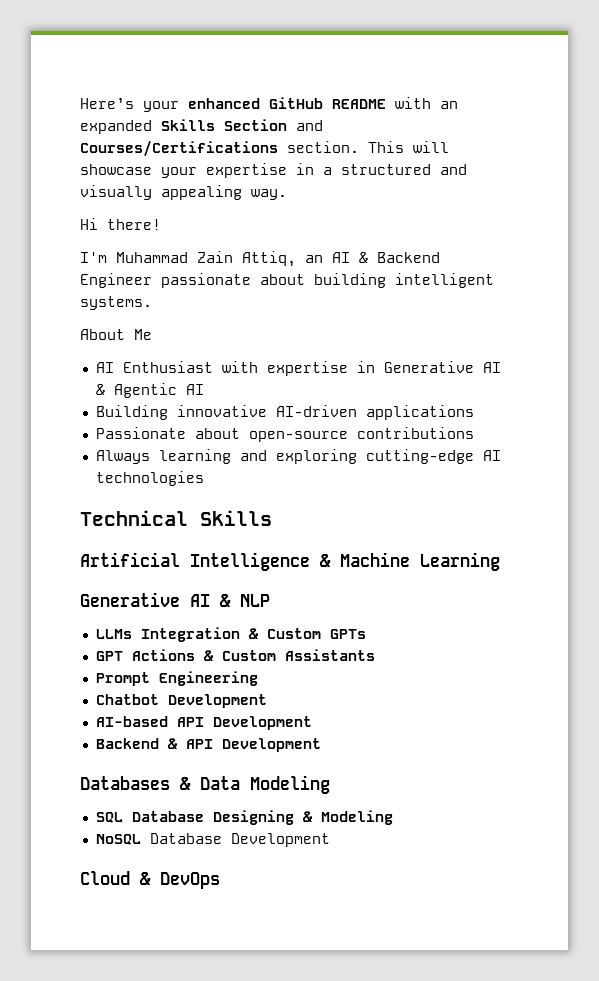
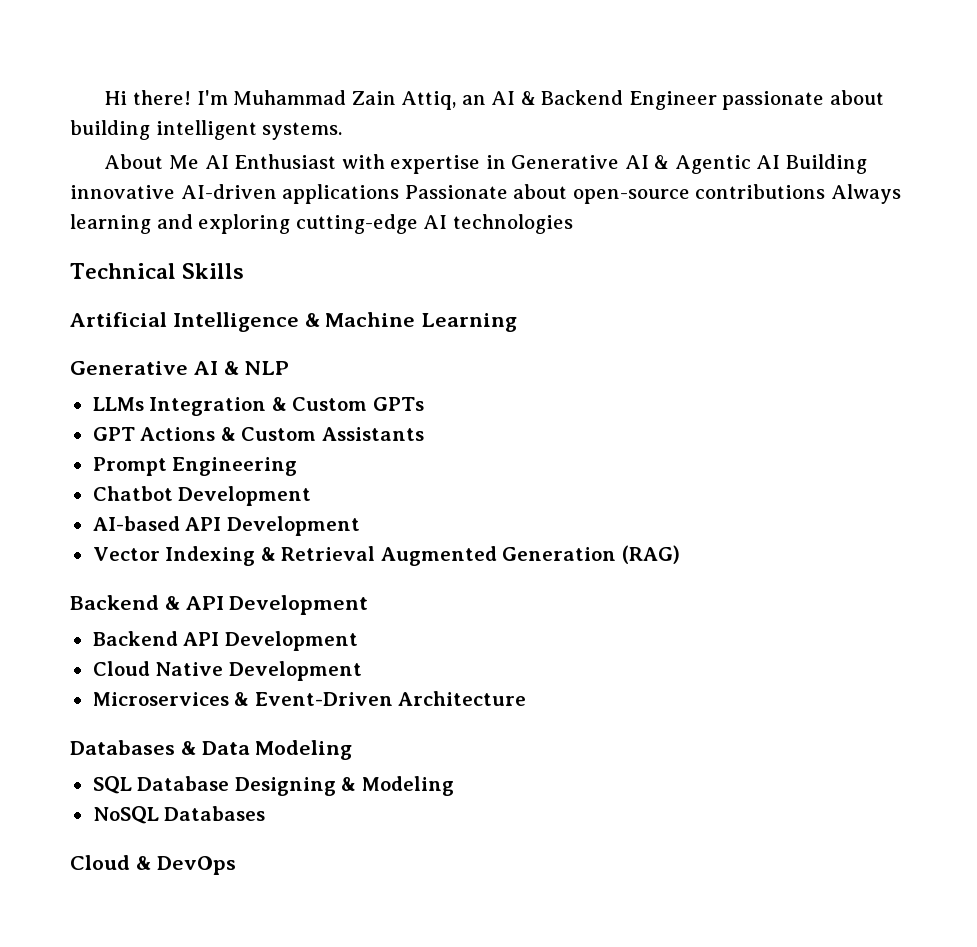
[80,97,458,112] [80,119,323,134] [80,140,449,157] [80,163,467,178] [80,185,287,200] Here’s your enhanced GitHub README with an expanded Skills Section and Courses/Certifications section. This will showcase your expertise in a structured and visually appealing way. // -> (104, 98) none
(161, 224) // -> (192, 97) none
(152, 334) // -> (200, 162) none
(204, 389) // -> (781, 162) none
(474, 412) // -> (400, 194) none
(474, 433) // -> (826, 191) none
[95,738,321,752] Backend & API Development -> [92,545,680,566] [70,595,369,615] [92,631,358,651] [92,661,362,681] [92,691,527,706] Vector Indexing & Retrieval Augmented Generation (RAG) // Backend & API Development // Backend API Development // Cloud Native Development // Microservices & Event-Driven Architecture
[149,833,330,847] Database Development -> [164,806,266,821] Databases

